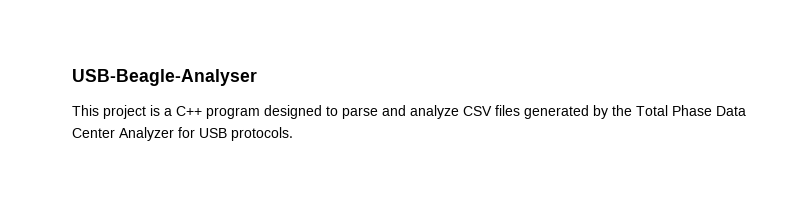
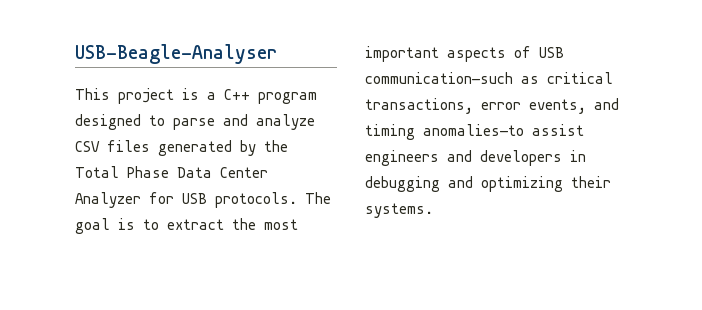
(293, 134) none -> [305,192,331,204] [75,218,298,234] [365,46,564,62] [365,72,613,84] [365,98,619,114] [365,124,584,140] [365,150,586,166] [365,176,611,192] [365,203,433,218] The goal is to extract the most important aspects of USB communication—such as critical transactions, error events, and timing anomalies—to assist engineers and developers in debugging and optimizing their systems.

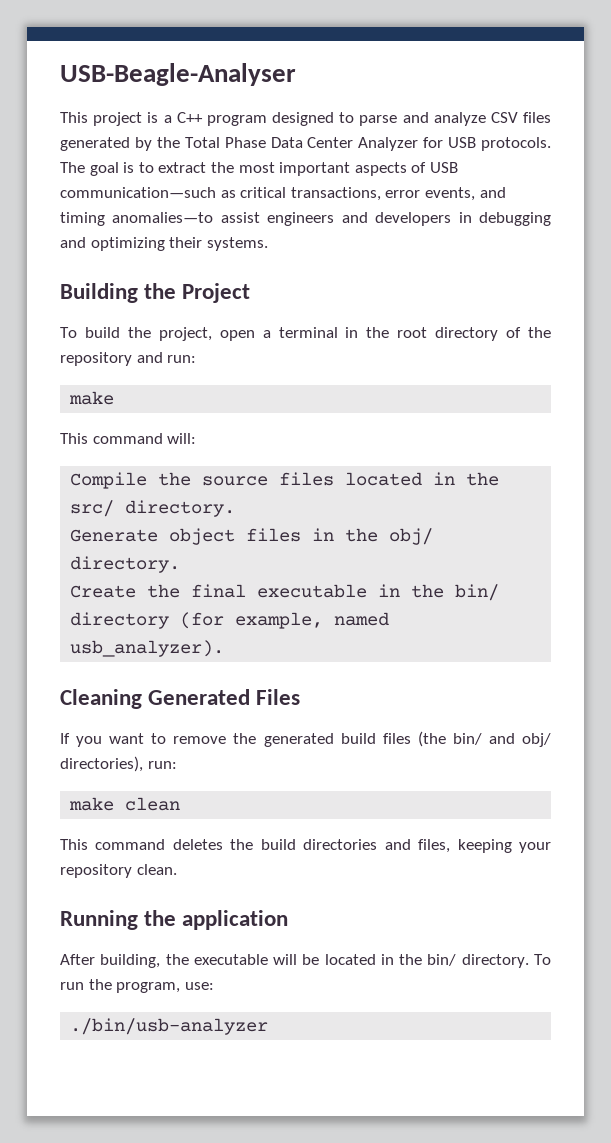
(433, 210) none -> [60,283,251,303] [60,327,552,341] [60,352,197,366] [69,391,115,405] [60,433,197,444] [70,472,500,489] [70,500,236,517] [70,528,434,545] [70,556,181,573] [70,584,500,601] [70,612,390,629] [70,640,225,657] [60,689,301,709] [60,731,551,747] [60,756,177,772] [69,797,181,811] [60,839,552,853] [60,864,177,878] [60,910,289,930] [60,954,551,968] [60,979,214,993] [70,1018,269,1035] // Building the Project // To build the project, open a terminal in the root directory of the repository and run: // make // This command will: // Compile the source files located in the src/ directory. // Generate object files in the obj/ directory. // Create the final executable in the bin/ directory (for example, named usb_analyzer). // Cleaning Generated Files // If you want to remove the generated build files (the bin/ and obj/ directories), run: // make clean // This command deletes the build directories and files, keeping your repository clean. // Running the application // After building, the executable will be located in the bin/ directory. To run the program, use: // ./bin/usb-analyzer

